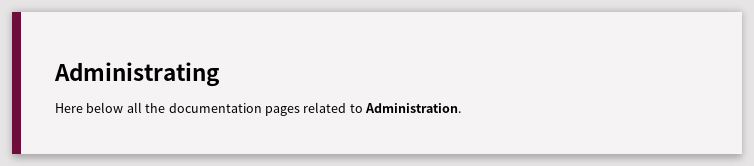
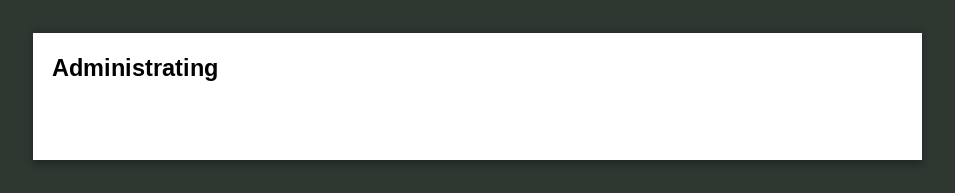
[55,102,461,116] // Here below all the documentation pages related to Administration. -> (218, 69) none

